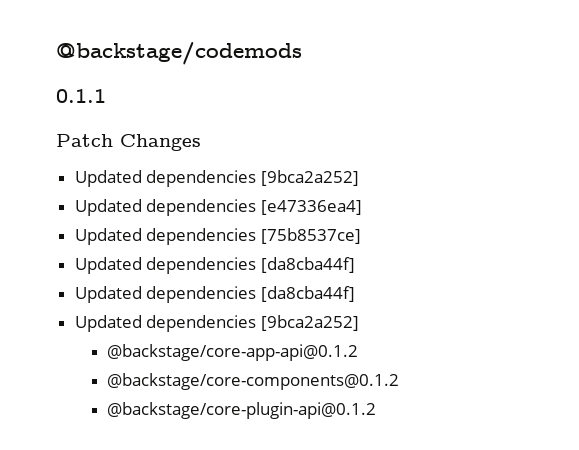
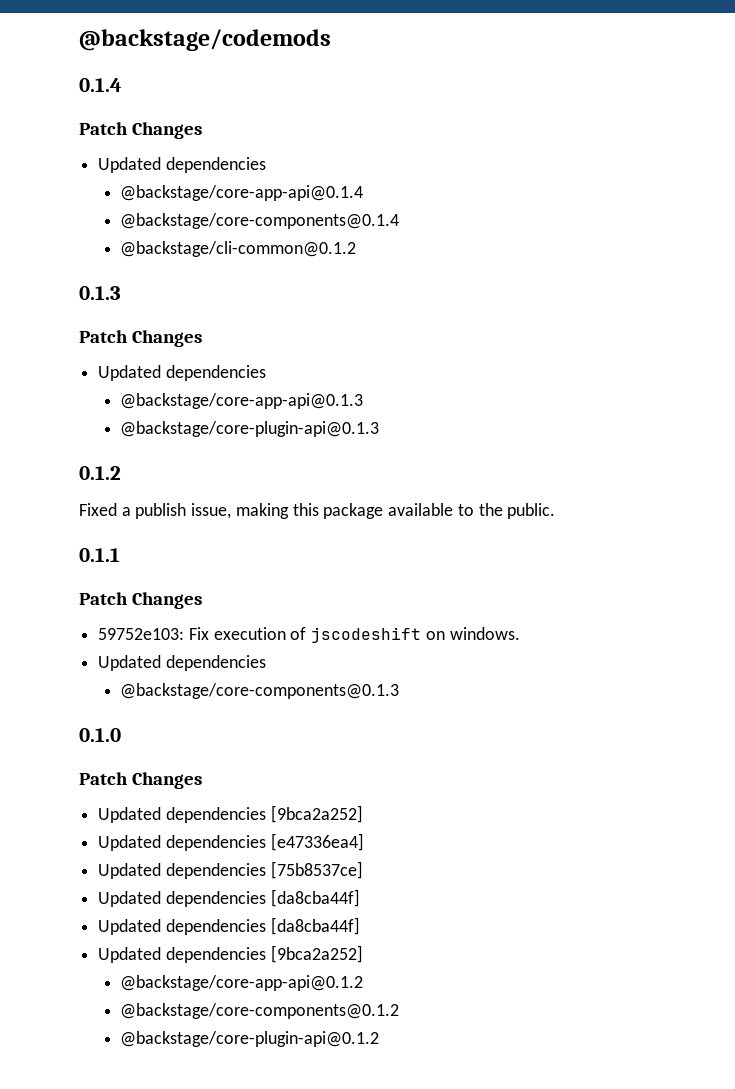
[56,89,106,103] 0.1.1 -> [79,78,122,92] [79,122,202,139] [98,157,266,173] [120,185,364,201] [120,213,400,229] [120,241,357,257] [79,286,121,300] [79,330,202,347] [98,365,266,381] [120,393,364,409] [120,421,380,437] [79,466,121,480] [79,503,556,519] [79,548,120,562] [79,592,202,609] [98,627,520,643] [98,655,266,671] [120,683,400,699] [79,728,121,742] 0.1.4 // Patch Changes // Updated dependencies // @backstage/core-app-api@0.1.4 // @backstage/core-components@0.1.4 // @backstage/cli-common@0.1.2 // 0.1.3 // Patch Changes // Updated dependencies // @backstage/core-app-api@0.1.3 // @backstage/core-plugin-api@0.1.3 // 0.1.2 // Fixed a publish issue, making this package available to the public. // 0.1.1 // Patch Changes // 59752e103: Fix execution of jscodeshift on windows. // Updated dependencies // @backstage/core-components@0.1.3 // 0.1.0

